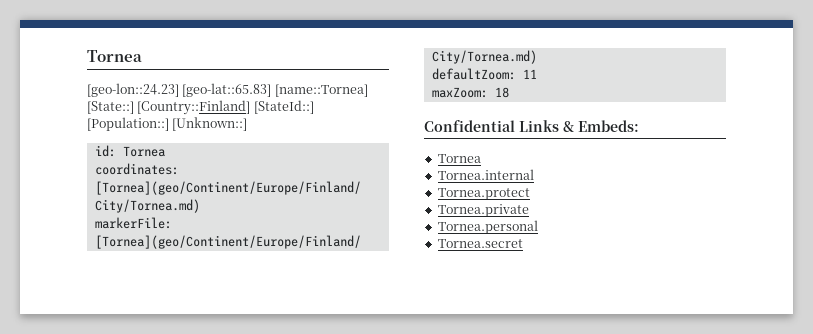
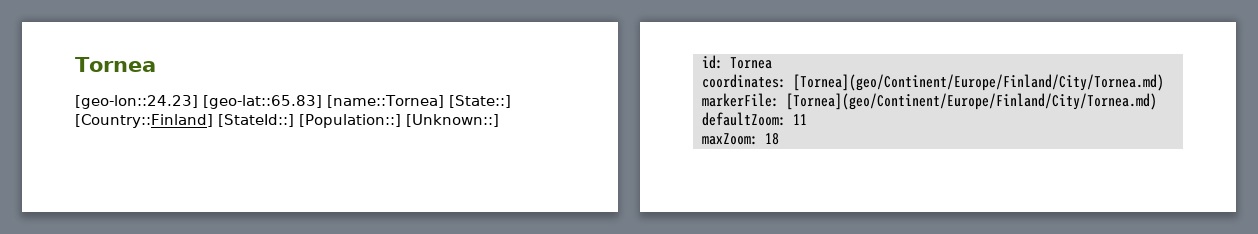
[424,120,639,132] [437,154,481,163] [437,169,534,180] [437,188,530,200] [437,204,529,217] [437,220,538,234] [437,239,523,248] // Confidential Links & Embeds: // Tornea // Tornea.internal // Tornea.protect // Tornea.private // Tornea.personal // Tornea.secret -> (779, 139) none

